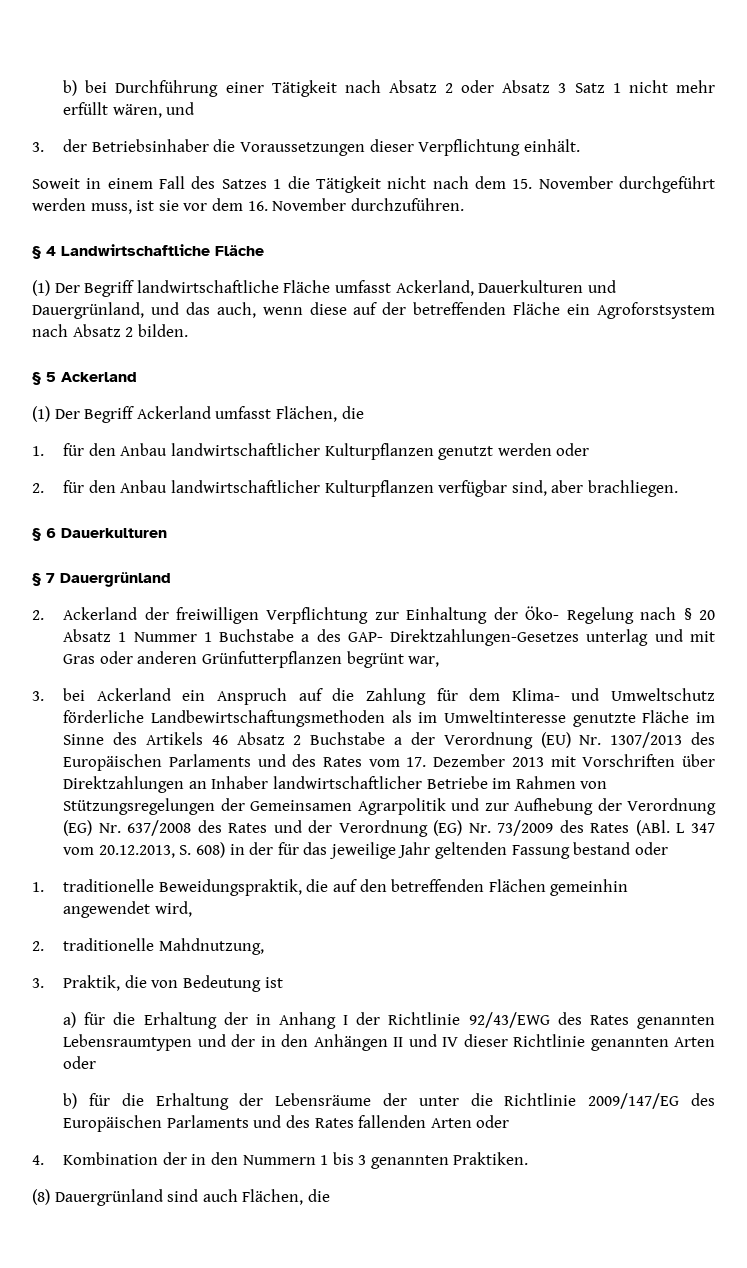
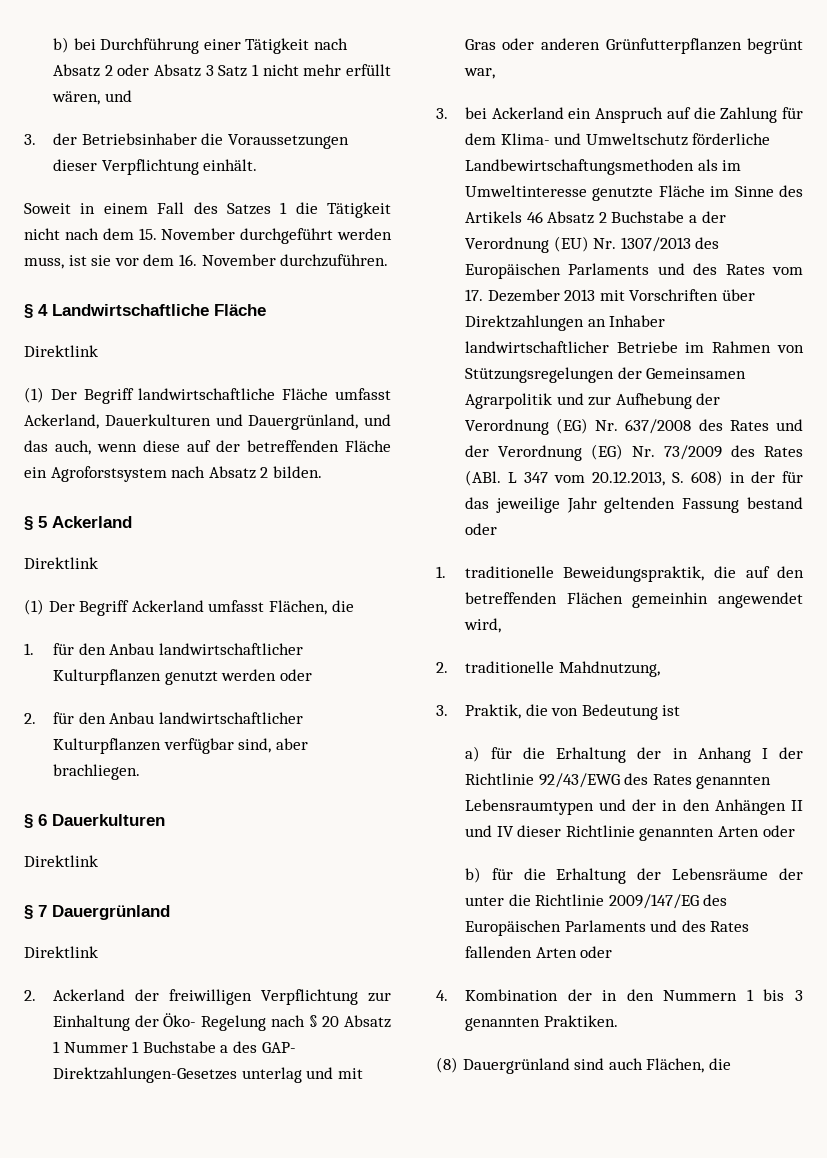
(264, 250) none -> [24,345,98,357] // Direktlink
(137, 377) none -> [24,557,98,569] // Direktlink
(167, 533) none -> [24,855,98,867] // Direktlink
(171, 579) none -> [24,946,98,958] // Direktlink

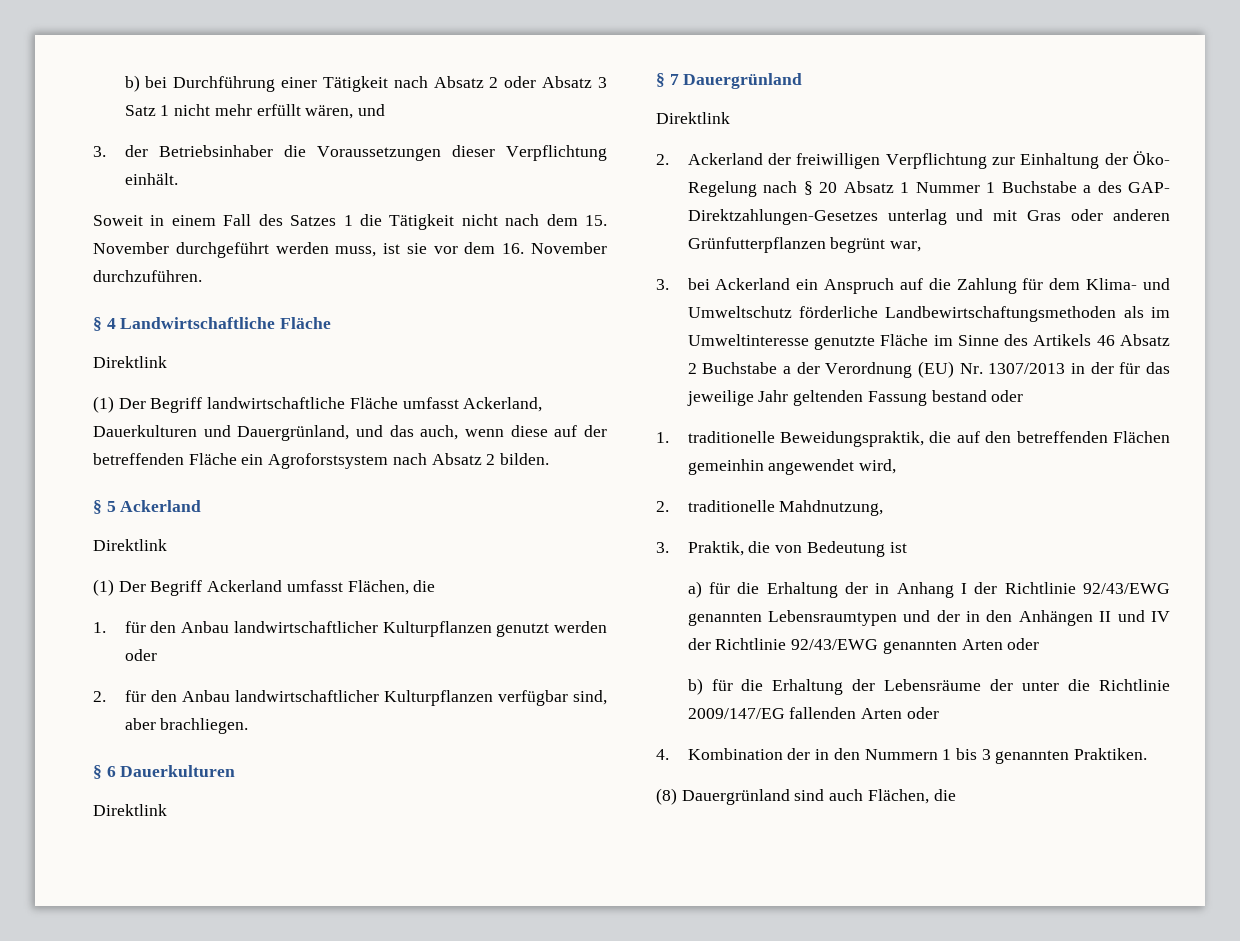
[695,237,720,249] [464,263,803,279] [464,289,755,302] [464,315,666,331] [464,341,804,353] [464,367,747,383] [464,393,721,409] [464,418,803,435] [464,444,803,461] [464,470,723,486] des Europäischen Parlaments und des Rates vom 17. Dezember 2013 mit Vorschriften über Direktzahlungen an Inhaber landwirtschaftlicher Betriebe im Rahmen von Stützungsregelungen der Gemeinsamen Agrarpolitik und zur Aufhebung der Verordnung (EG) Nr. 637/2008 des Rates und der Verordnung (EG) Nr. 73/2009 des Rates (ABl. L 347 vom 20.12.2013, S. 608) -> (1066, 368) none
[624,773,692,785] des Rates -> (1170, 588) none
[517,825,635,837] dieser Richtlinie -> [687,638,879,650] der Richtlinie 92/43/EWG
[703,894,728,906] [464,920,750,936] des Europäischen Parlaments und des Rates -> (785, 713) none

